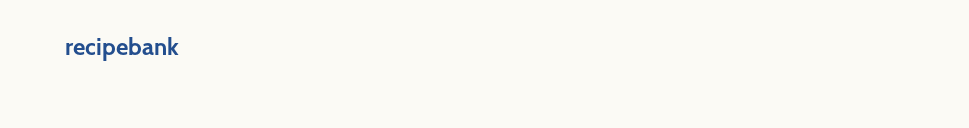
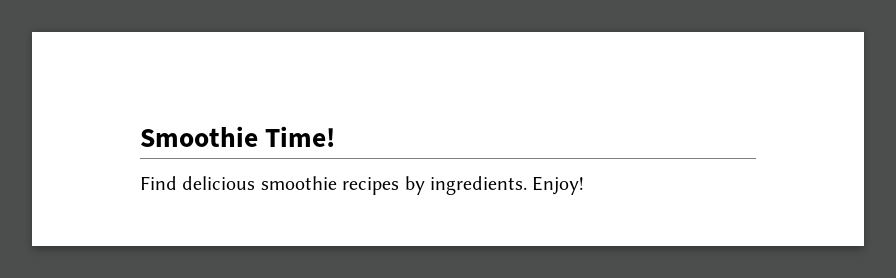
[65,37,179,61] recipebank -> [140,126,336,147] [140,176,585,195] Smoothie Time! // Find delicious smoothie recipes by ingredients. Enjoy!

